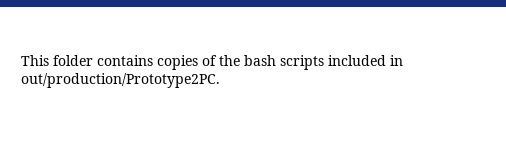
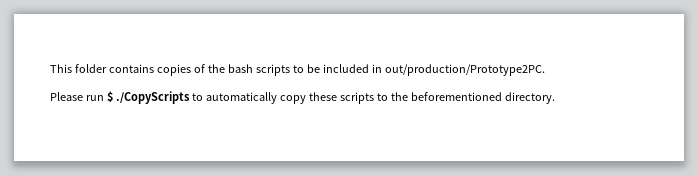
(324, 62) none -> [292,64,320,73] to be
(220, 80) none -> [50,91,555,104] // Please run $ ./CopyScripts to automatically copy these scripts to the beforementioned directory.

